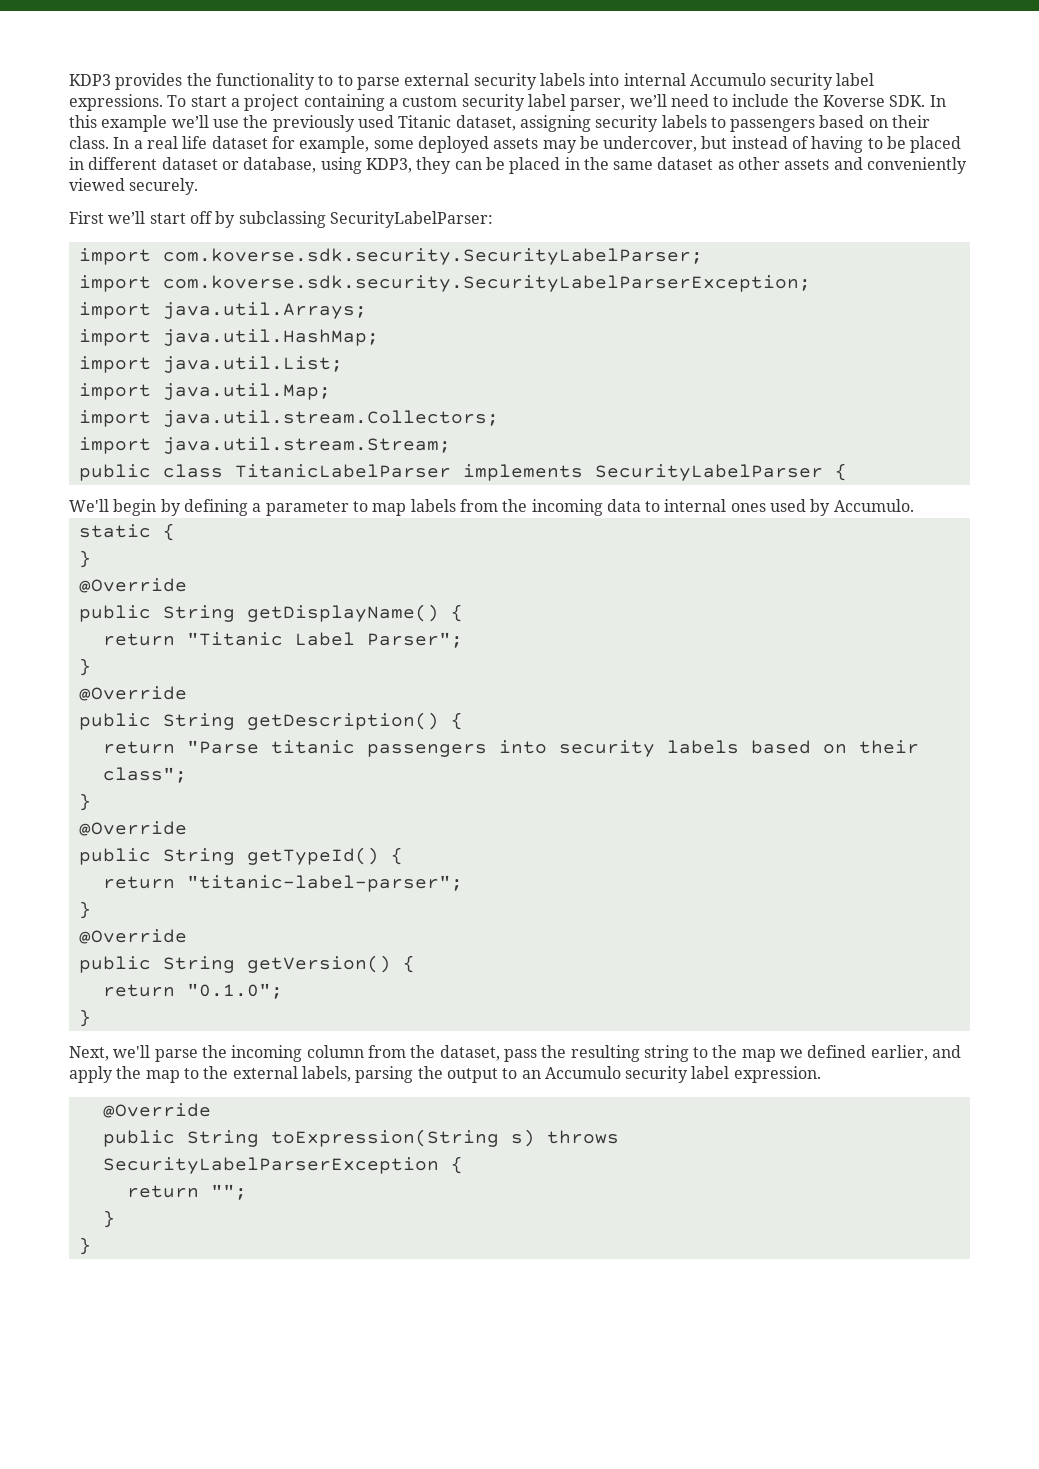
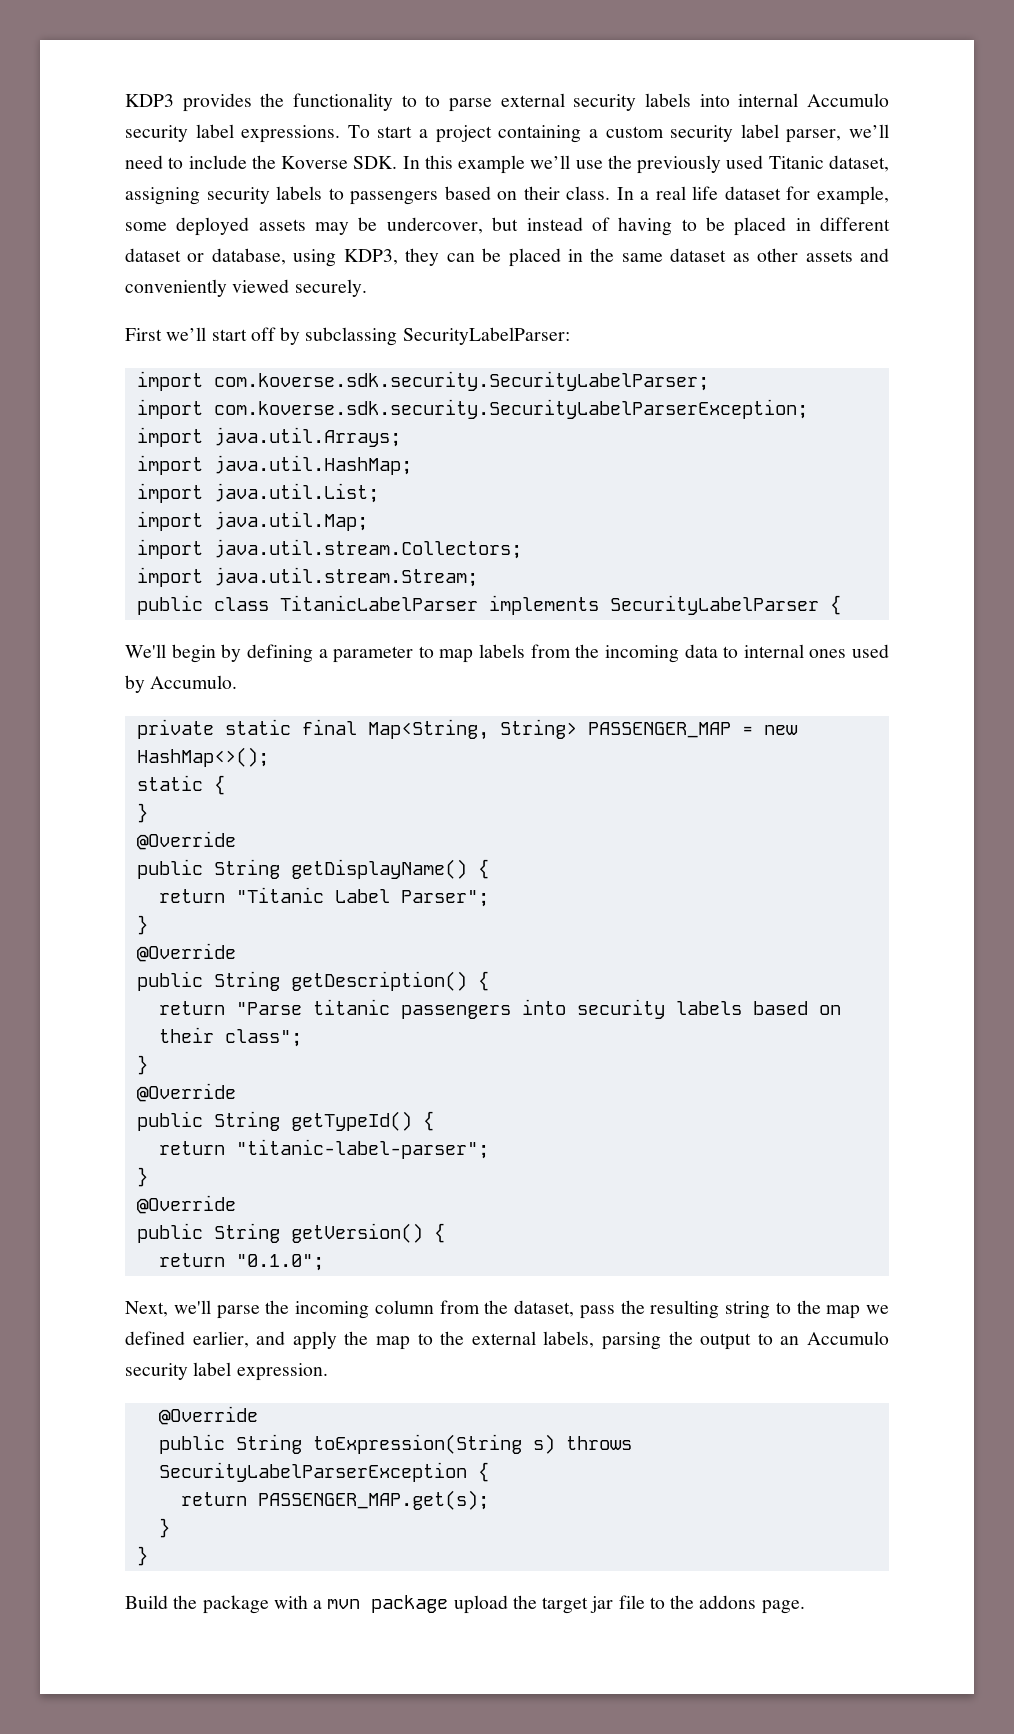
(914, 505) none -> [136,719,798,740] [136,747,269,767] // private static final Map<String, String> PASSENGER_MAP = new HashMap<>();
[78,1009,91,1027] // } -> (324, 1262) none
[210,1184,247,1200] ""; -> [257,1490,489,1510] PASSENGER_MAP.get(s);
(91, 1246) none -> [125,1595,805,1614] // Build the package with a mvn package upload the target jar file to the addons page.

